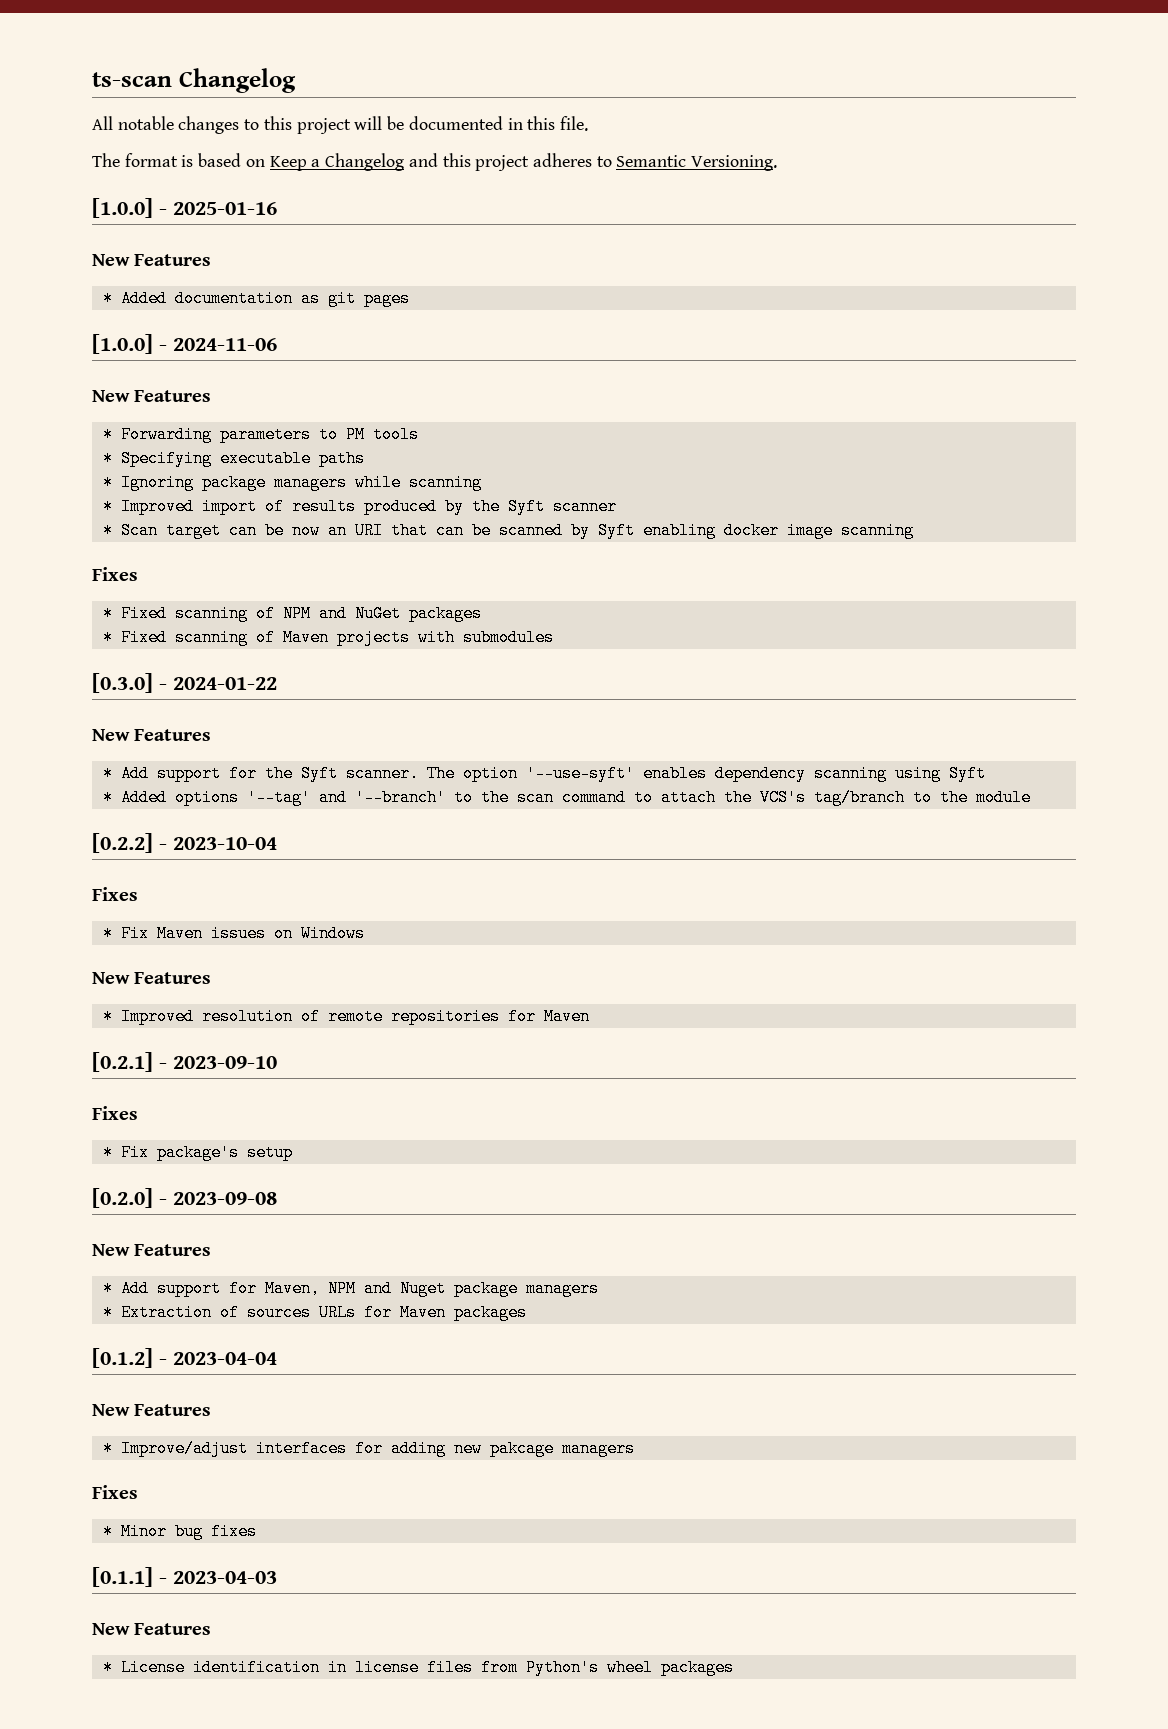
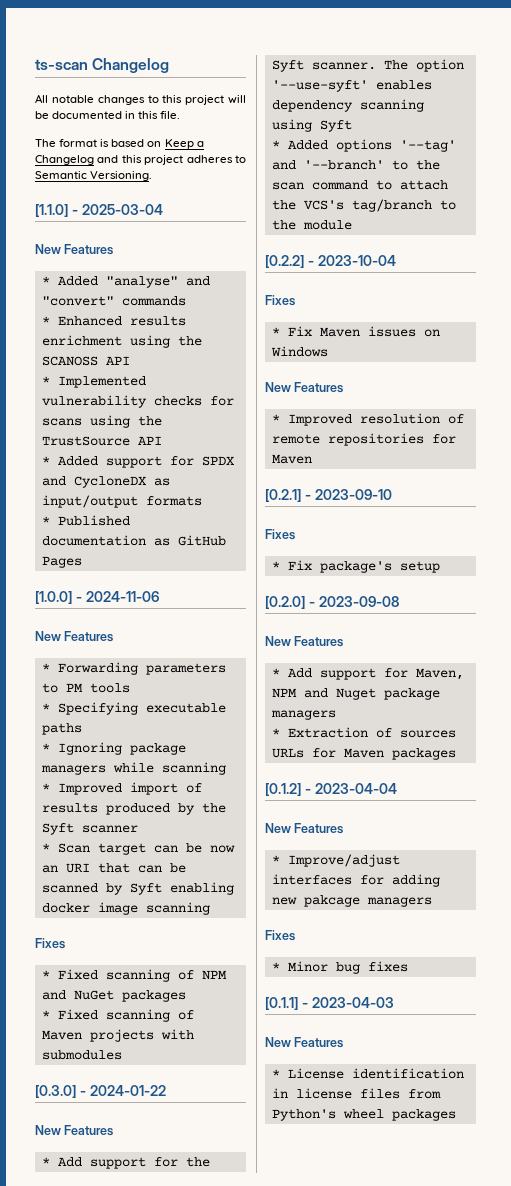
[92,198,277,218] [1.0.0] - 2025-01-16 -> [35,204,163,217] [1.1.0] - 2025-03-04
[174,290,410,307] documentation as git pages -> [105,276,210,288] [41,296,186,306] [41,316,186,326] [41,335,202,348] [41,356,130,366] [41,376,146,388] [41,395,234,408] [41,415,162,428] [41,436,162,446] [41,456,235,468] [41,476,170,488] [41,495,202,508] [41,515,130,526] [41,535,226,546] [41,556,82,568] "analyse" and "convert" commands // * Enhanced results enrichment using the SCANOSS API // * Implemented vulnerability checks for scans using the TrustSource API // * Added support for SPDX and CycloneDX as input/output formats // * Published documentation as GitHub Pages

